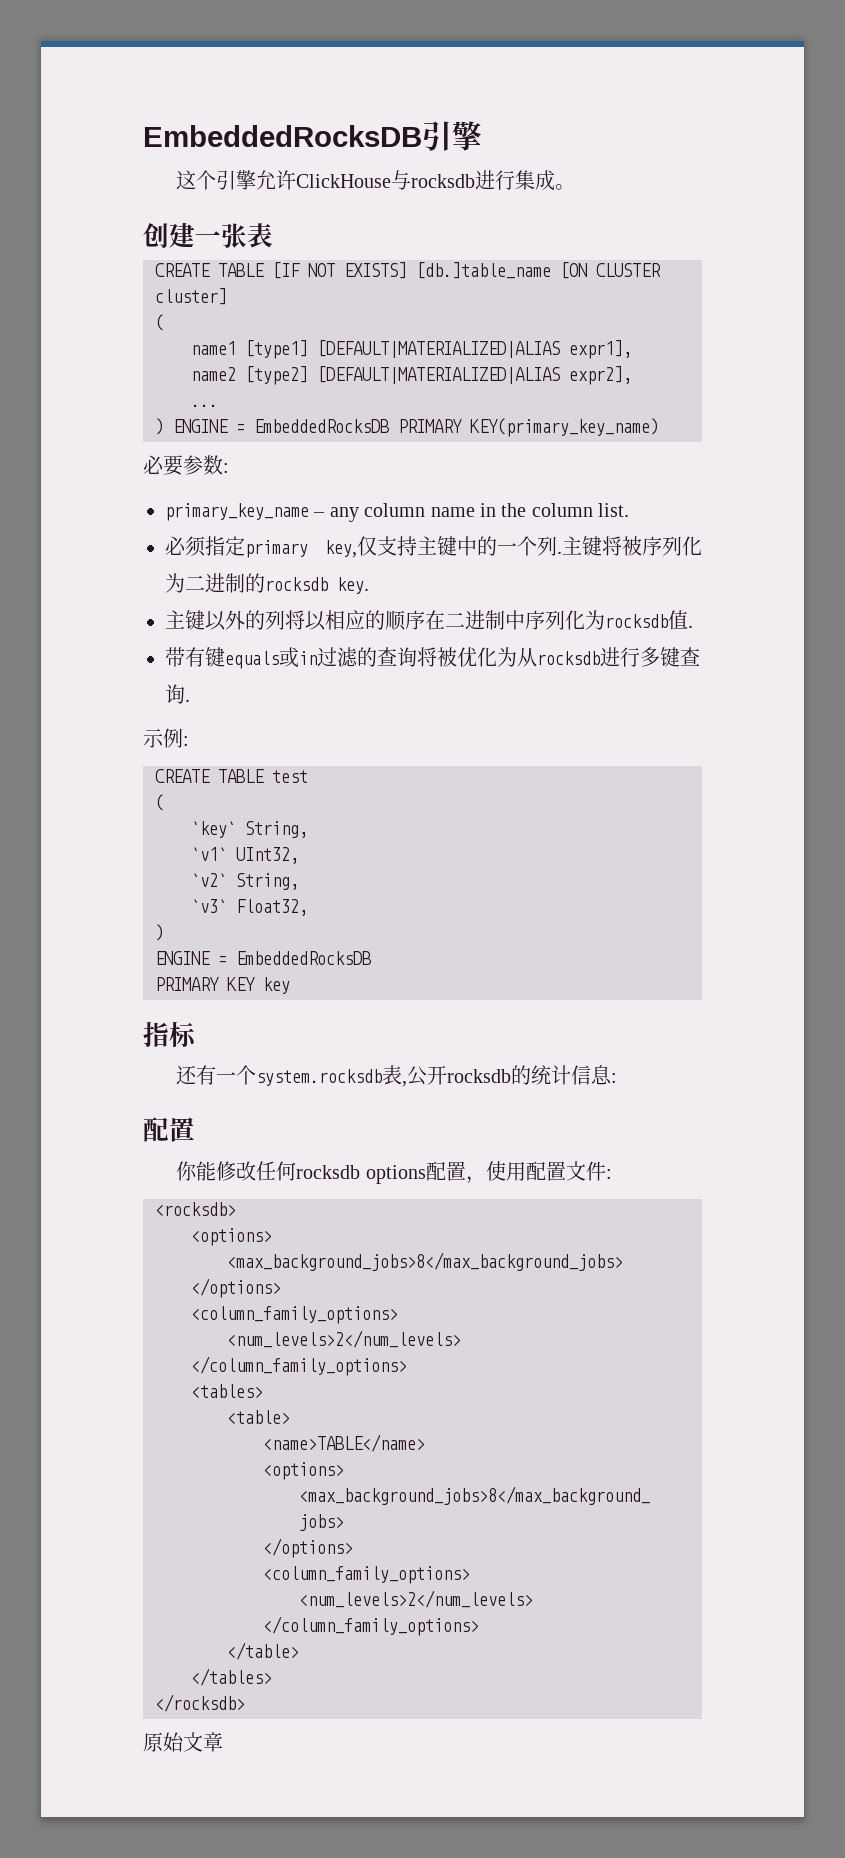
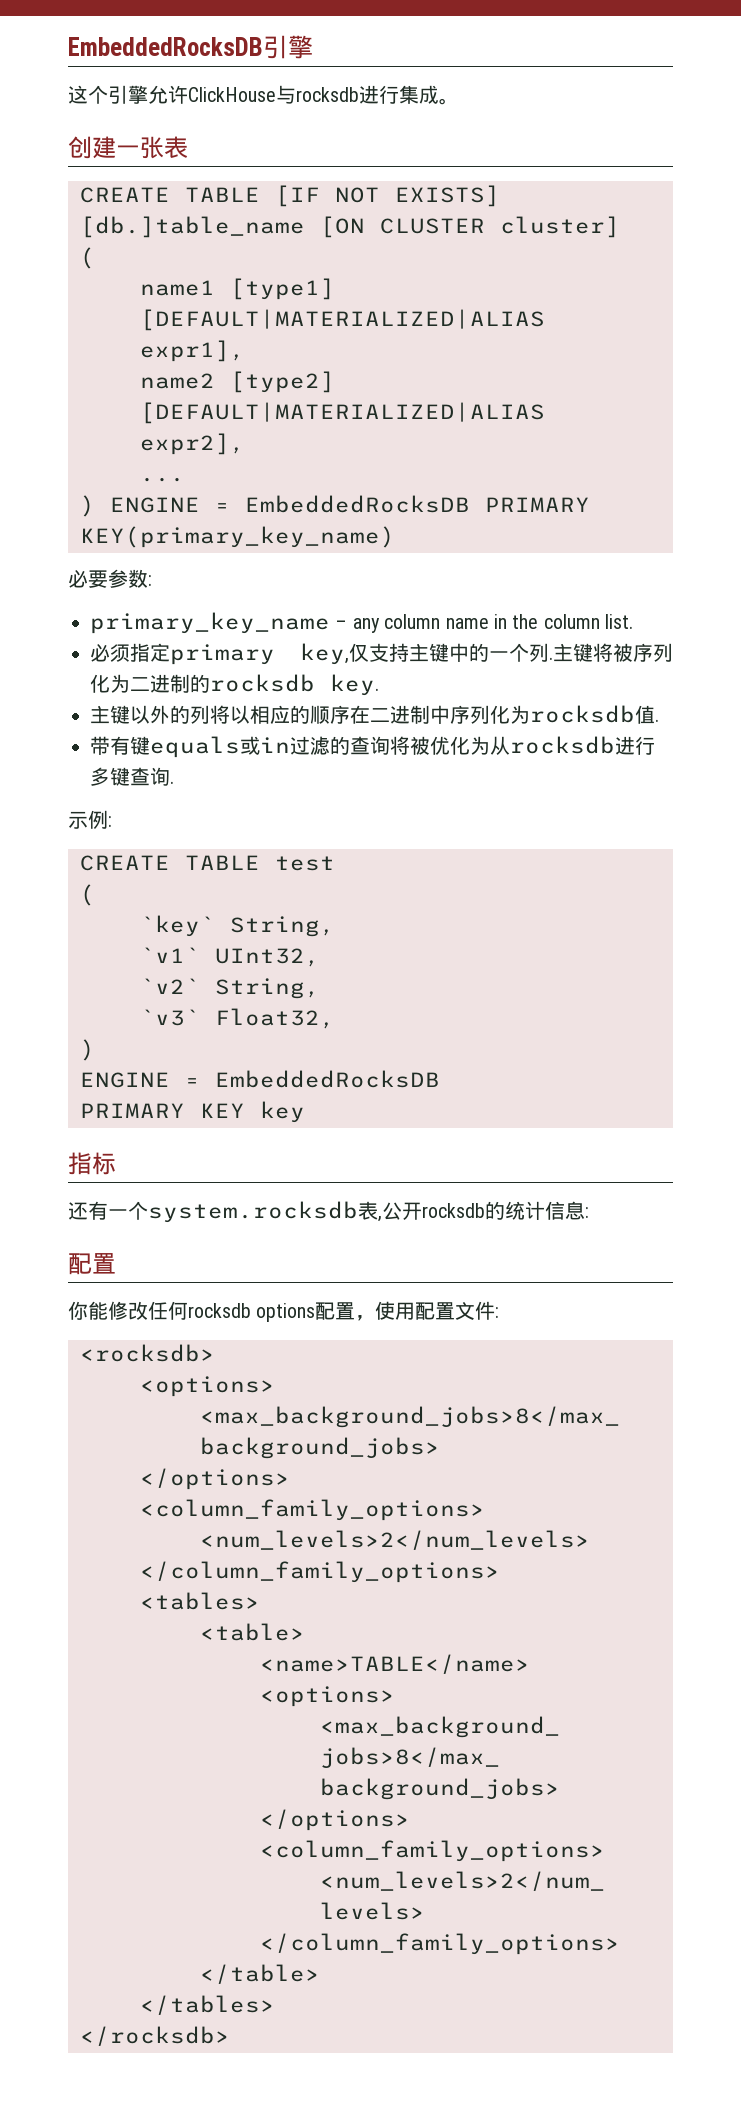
[143,1732,223,1752] // 原始文章 -> (230, 2036) none

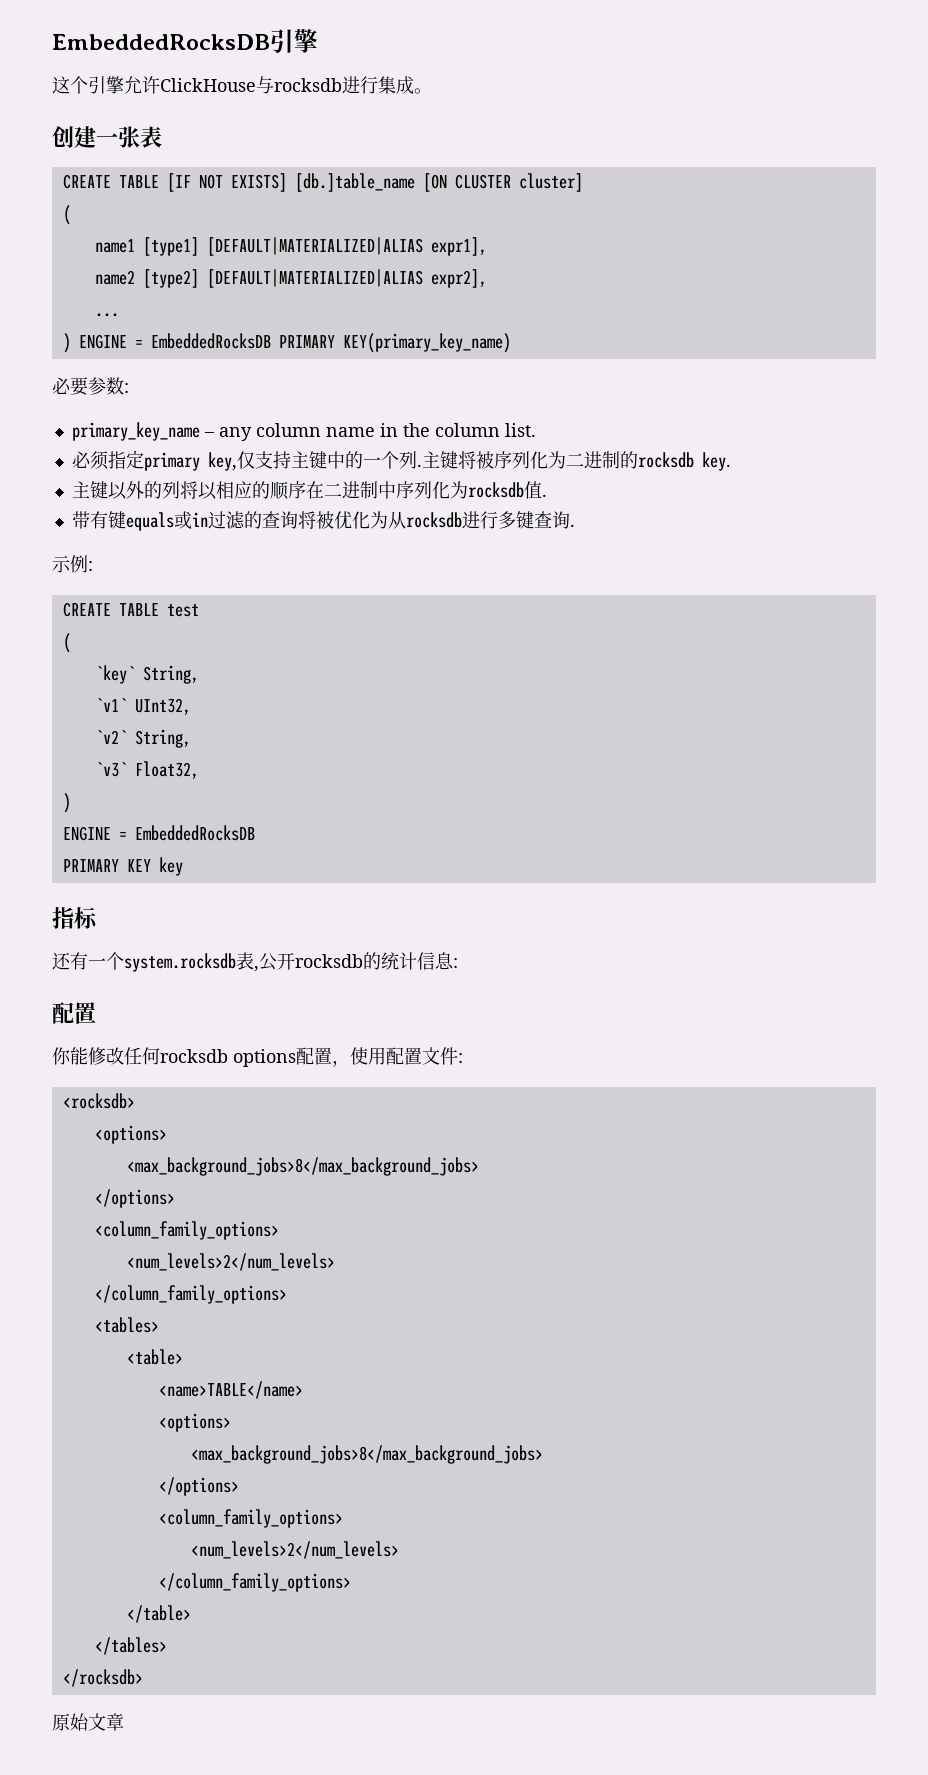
(230, 2036) none -> [52,1713,124,1731] // 原始文章

